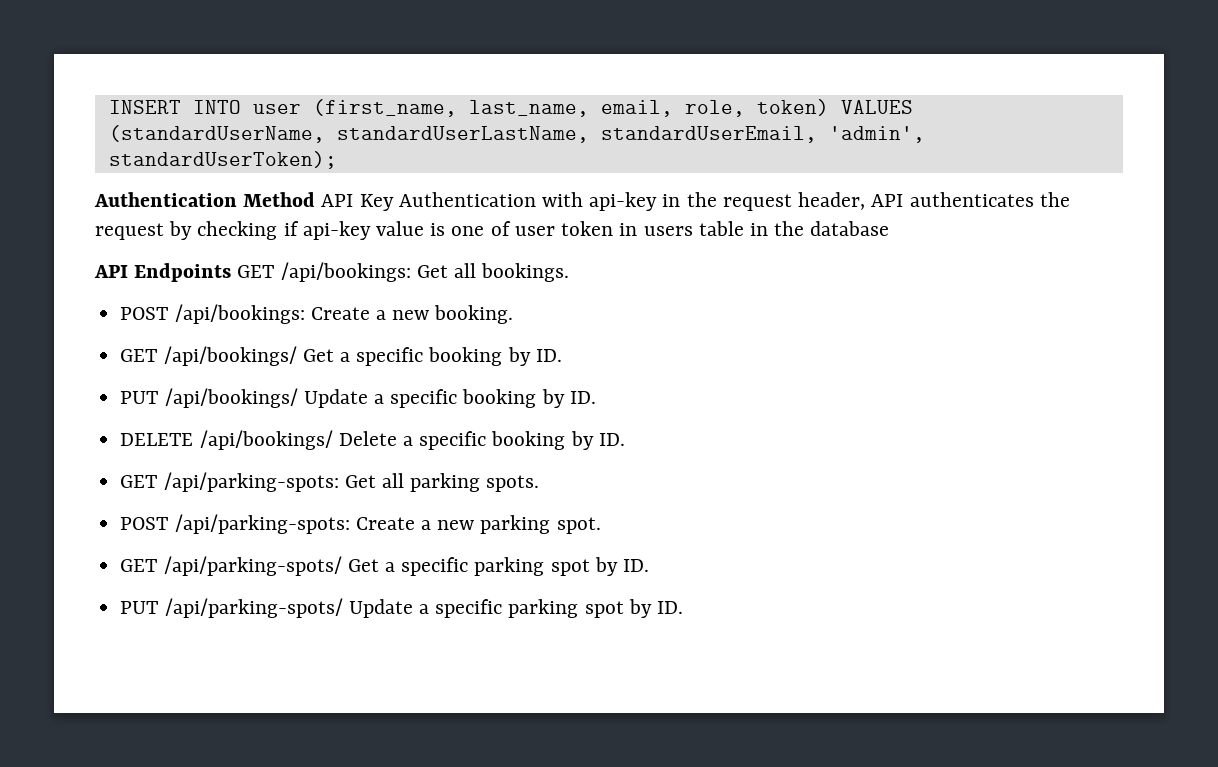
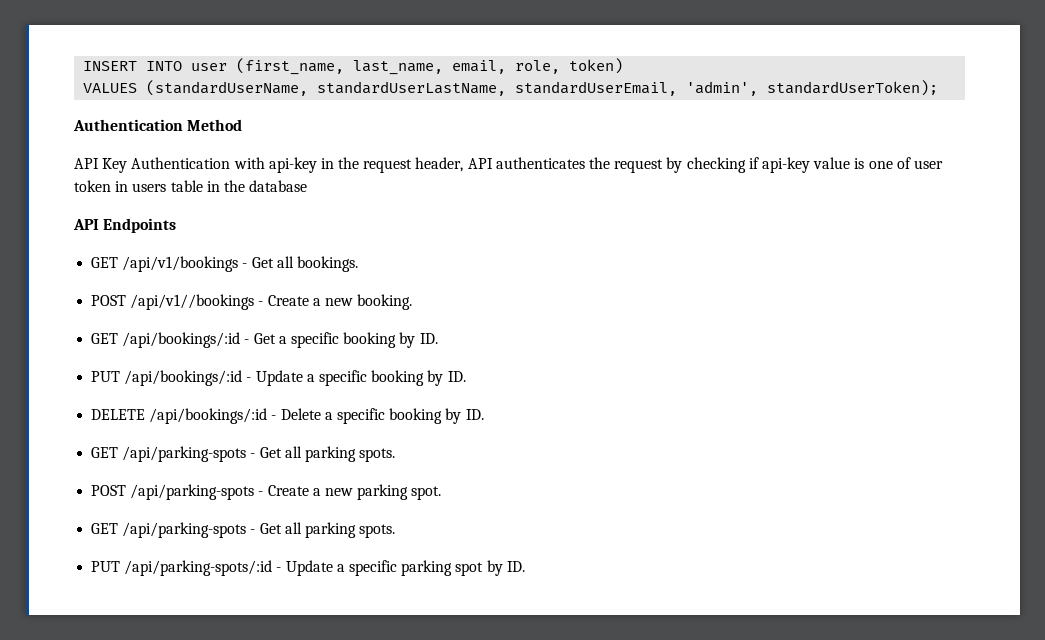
(829, 107) none -> (624, 66) //
(316, 199) none -> (243, 125) //
[237,262,411,282] GET /api/bookings: -> [91,256,248,272] // GET /api/v1/bookings -
[174,304,305,324] /api/bookings: -> [130,294,264,310] /api/v1//bookings -
[163,346,297,366] /api/bookings/ -> [122,332,250,348] /api/bookings/:id -
[164,388,298,408] /api/bookings/ -> [124,370,252,386] /api/bookings/:id -
[199,430,333,450] /api/bookings/ -> [149,408,277,424] /api/bookings/:id -
[163,472,339,492] /api/parking-spots: -> [122,446,256,462] /api/parking-spots -
[174,514,350,534] /api/parking-spots: -> [130,484,264,500] /api/parking-spots -
[163,556,649,576] [120,598,343,618] /api/parking-spots/ Get a specific parking spot by ID. // PUT /api/parking-spots/ -> [122,522,396,538] [91,560,282,576] /api/parking-spots - Get all parking spots. // PUT /api/parking-spots/:id -

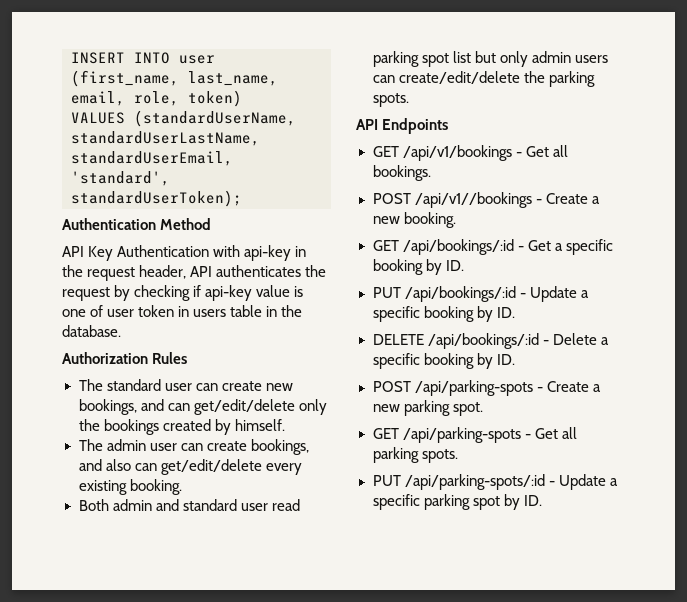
[686,81,759,96] 'admin', -> [71,171,170,186] 'standard',
[249,180,308,192] database -> [62,325,121,337] [62,352,188,364] [78,379,293,391] [78,399,327,415] [78,419,285,435] [78,439,309,455] [78,459,302,475] [78,479,182,495] [78,499,300,511] [372,51,608,67] [372,71,595,87] [372,93,409,107] database. // Authorization Rules // The standard user can create new bookings, and can get/edit/delete only the bookings created by himself. // The admin user can create bookings, and also can get/edit/delete every existing booking. // Both admin and standard user read parking spot list but only admin users can create/edit/delete the parking spots.
[91,446,396,462] // GET /api/parking-spots - Get all parking spots. -> (515, 359) none

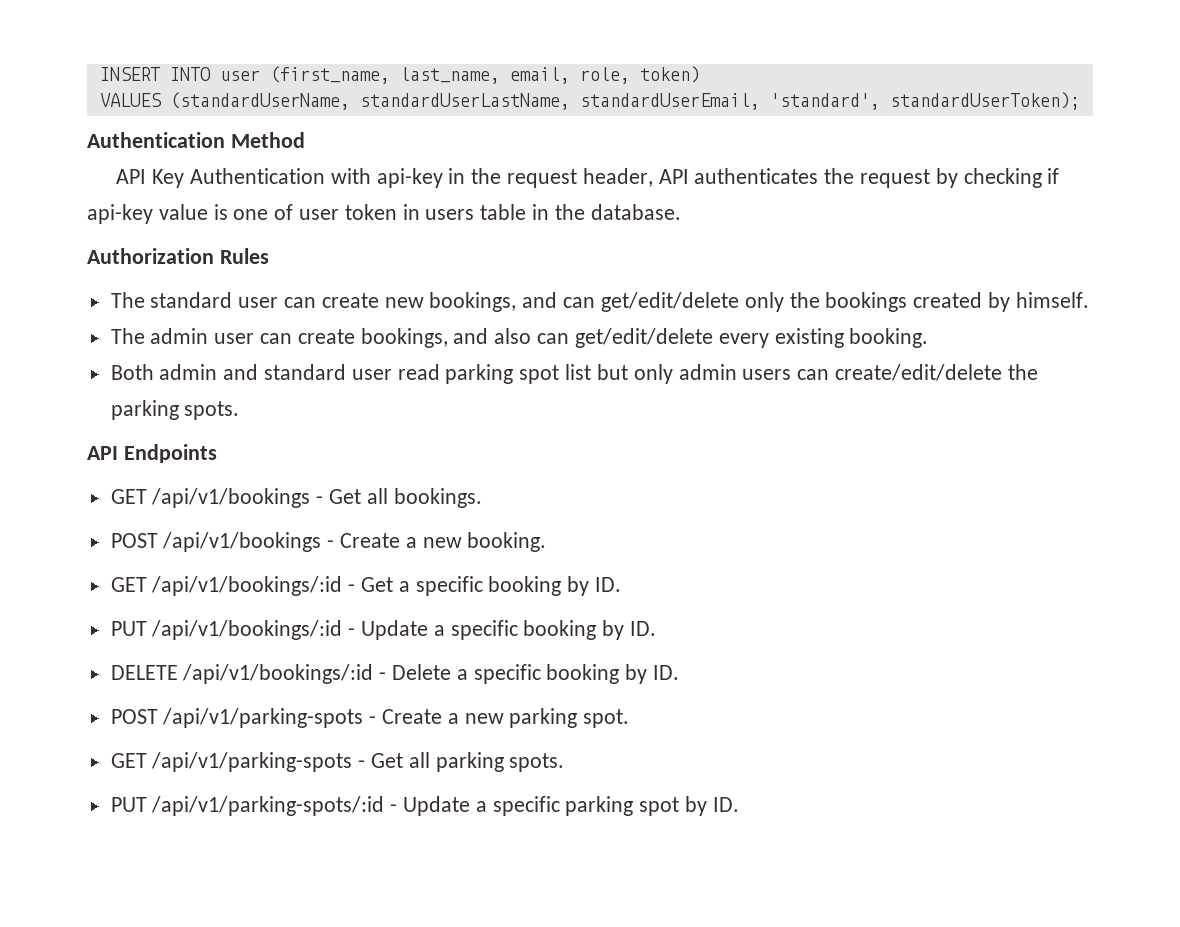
[414,192,532,208] /api/v1//bookings -> [162,532,322,552] /api/v1/bookings
[402,239,514,255] /api/bookings/:id -> [151,576,343,596] /api/v1/bookings/:id
[404,286,516,302] /api/bookings/:id -> [151,620,343,640] /api/v1/bookings/:id
[427,333,539,349] /api/bookings/:id -> [182,664,374,684] /api/v1/bookings/:id
[414,380,533,396] /api/parking-spots -> [162,708,364,728] /api/v1/parking-spots
[402,427,521,443] /api/parking-spots -> [151,752,353,772] /api/v1/parking-spots
[404,474,545,490] /api/parking-spots/:id -> [151,796,385,816] /api/v1/parking-spots/:id

